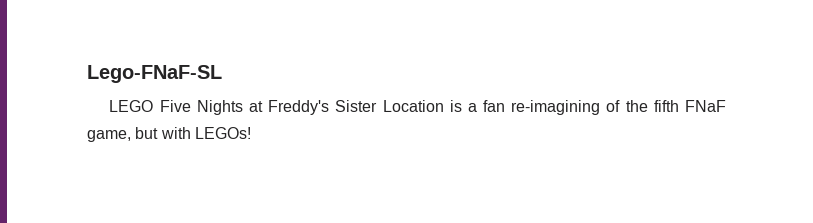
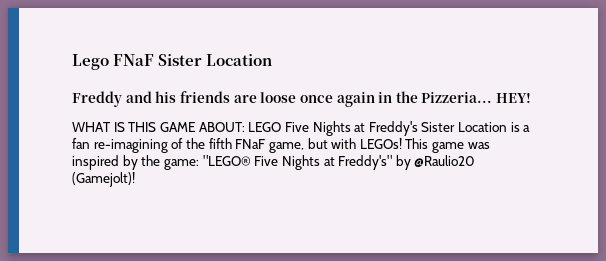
[87,65,222,83] Lego-FNaF-SL // -> [72,54,273,70] [72,91,532,107] [72,122,245,132] Lego FNaF Sister Location // Freddy and his friends are loose once again in the Pizzeria... HEY! // WHAT IS THIS GAME ABOUT:
(251, 133) none -> [405,138,490,153] [72,155,476,170] [72,172,135,187] This game was inspired by the game: "LEGO® Five Nights at Freddy's" by @Raulio20 (Gamejolt)!

